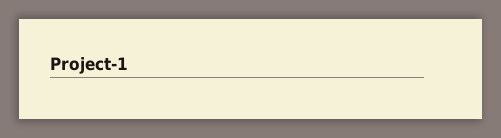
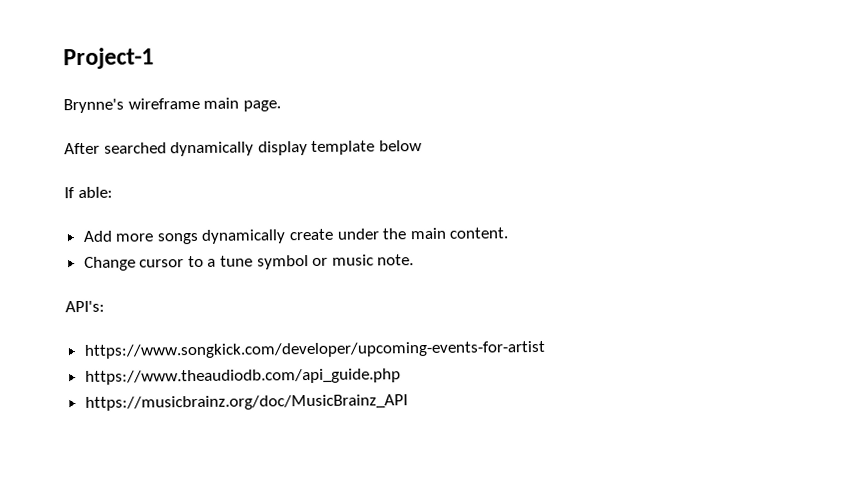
(128, 65) none -> [63,97,281,114] [64,140,422,157] [64,186,113,199] [82,227,509,245] [83,254,415,271] [65,300,105,313] [83,340,546,359] [84,368,401,385] [84,394,408,411] // Brynne's wireframe main page. // After searched dynamically display template below // If able: // Add more songs dynamically create under the main content. // Change cursor to a tune symbol or music note. // API's: // https://www.songkick.com/developer/upcoming-events-for-artist // https://www.theaudiodb.com/api_guide.php // https://musicbrainz.org/doc/MusicBrainz_API

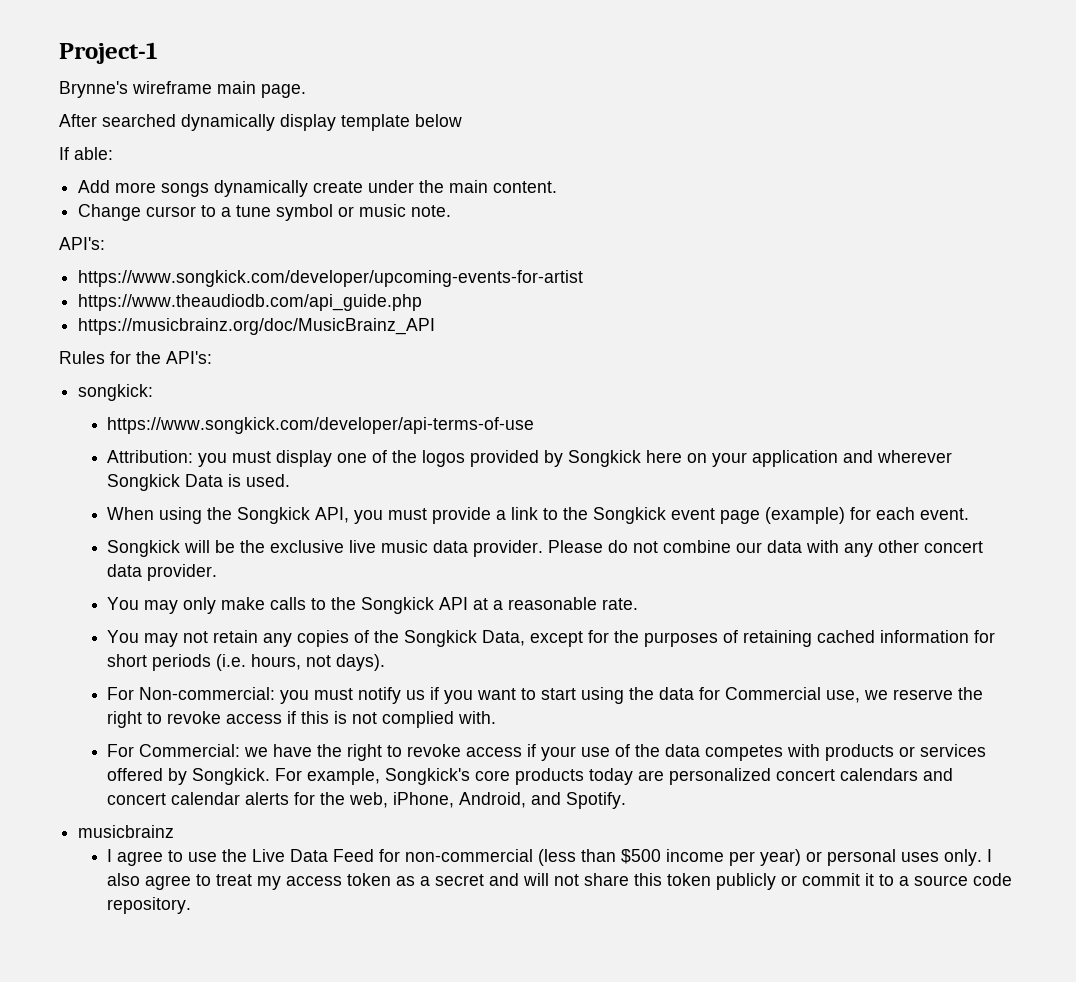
(408, 402) none -> [59,351,212,364] [78,384,154,401] [107,417,535,434] [107,450,953,467] [107,474,291,491] [107,507,970,524] [107,540,984,557] [107,564,218,581] [107,597,639,614] [107,630,996,647] [107,654,386,671] [107,687,984,704] [107,711,497,728] [107,744,987,761] [107,768,954,785] [107,792,627,809] [78,825,175,838] [107,849,993,866] [107,873,1013,890] [107,897,192,914] // Rules for the API's: // songkick: // https://www.songkick.com/developer/api-terms-of-use // Attribution: you must display one of the logos provided by Songkick here on your application and wherever Songkick Data is used. // When using the Songkick API, you must provide a link to the Songkick event page (example) for each event. // Songkick will be the exclusive live music data provider. Please do not combine our data with any other concert data provider. // You may only make calls to the Songkick API at a reasonable rate. // You may not retain any copies of the Songkick Data, except for the purposes of retaining cached information for short periods (i.e. hours, not days). // For Non-commercial: you must notify us if you want to start using the data for Commercial use, we reserve the right to revoke access if this is not complied with. // For Commercial: we have the right to revoke access if your use of the data competes with products or services offered by Songkick. For example, Songkick's core products today are personalized concert calendars and concert calendar alerts for the web, iPhone, Android, and Spotify. // musicbrainz // I agree to use the Live Data Feed for non-commercial (less than $500 income per year) or personal uses only. I also agree to treat my access token as a secret and will not share this token publicly or commit it to a source code repository.

